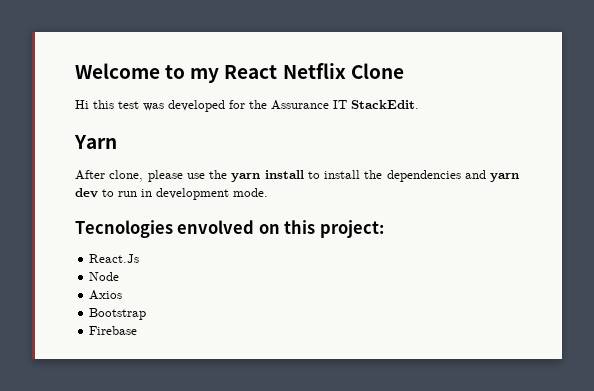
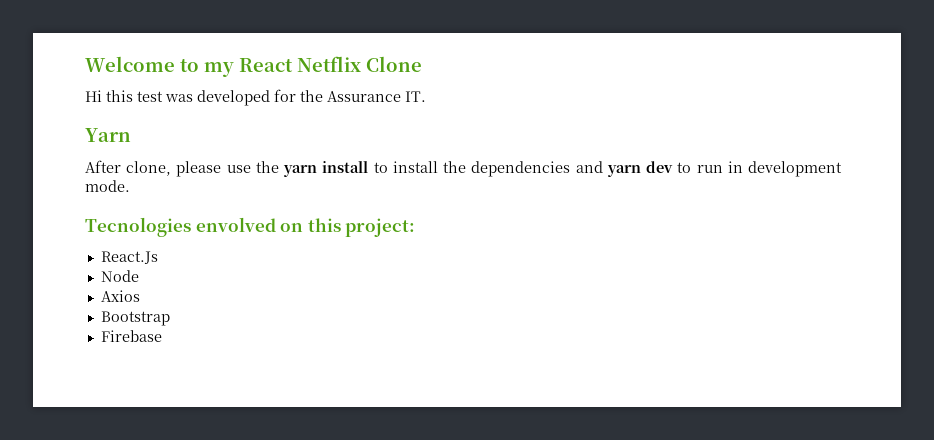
[333,100,419,109] IT StackEdit. -> [405,91,426,102] IT.

